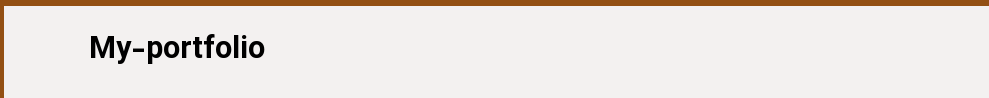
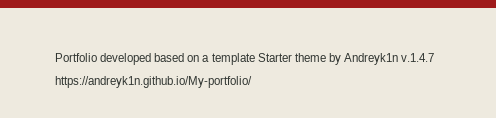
[89,34,265,64] My-portfolio -> [55,53,435,65] [55,76,252,88] Portfolio developed based on a template Starter theme by Andreyk1n v.1.4.7 // https://andreyk1n.github.io/My-portfolio/

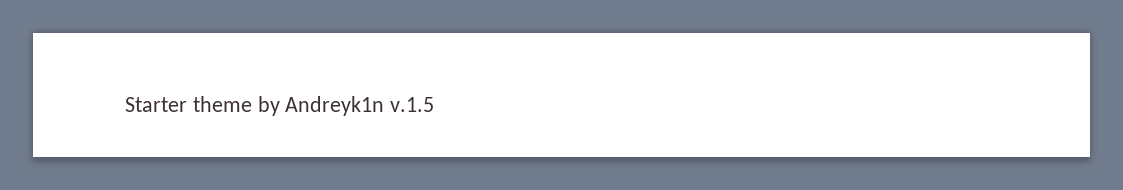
[55,53,255,65] Portfolio developed based on a template -> (125, 104) none
[401,53,435,62] [55,76,252,88] v.1.4.7 // https://andreyk1n.github.io/My-portfolio/ -> [390,97,435,112] v.1.5

